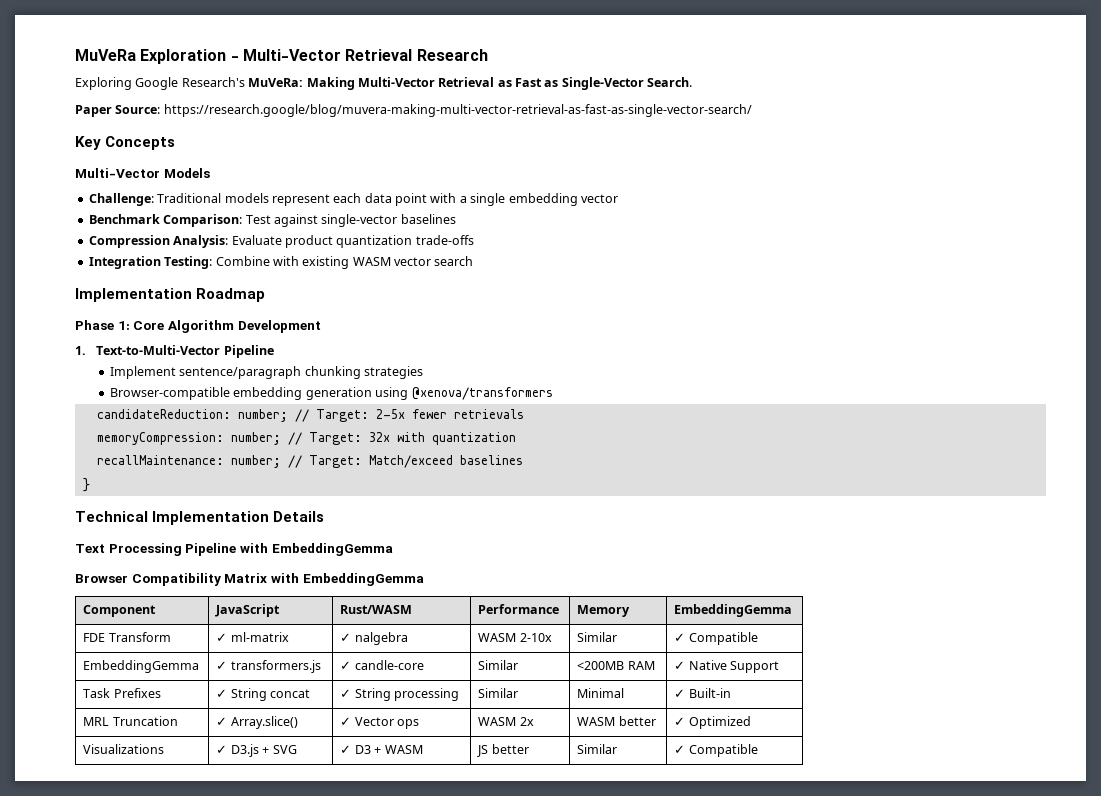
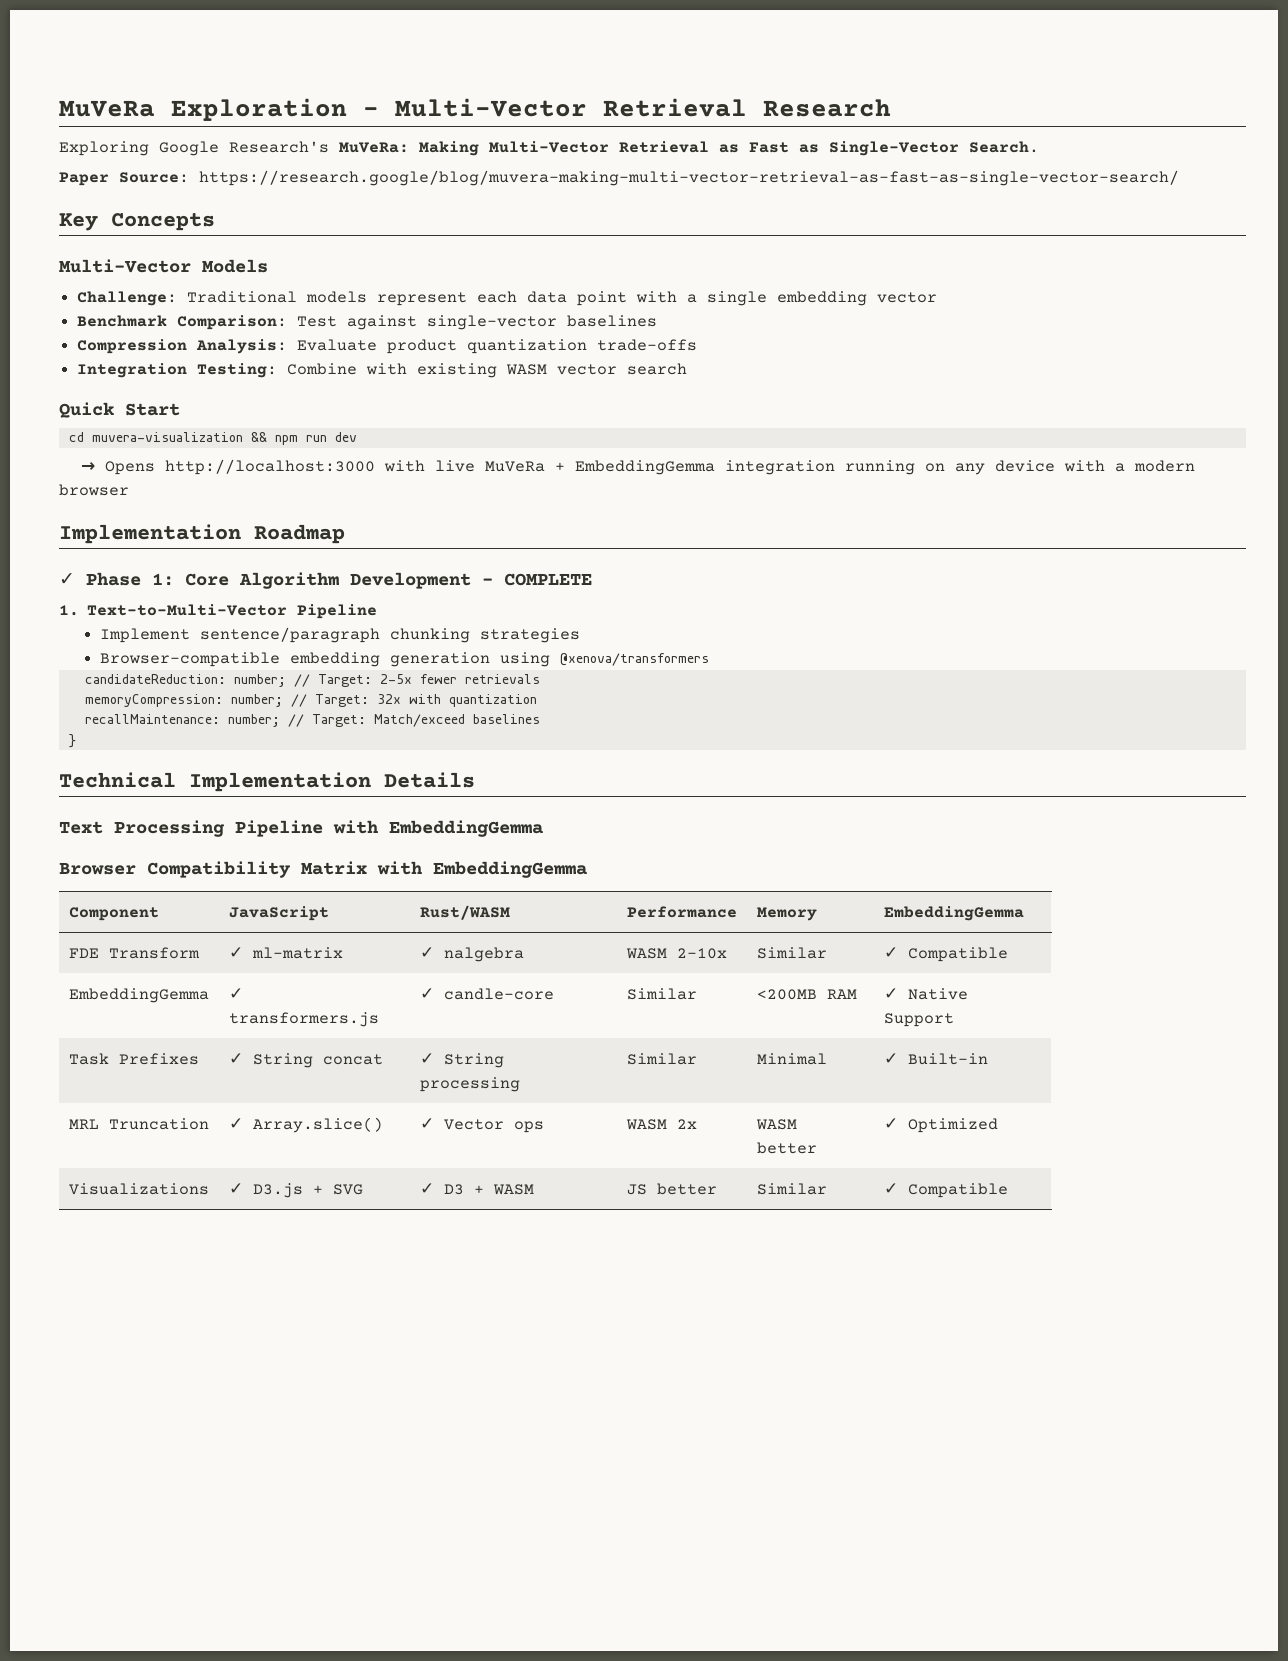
(474, 261) none -> [59,402,180,418] [68,432,357,445] [81,459,1196,475] [59,484,129,496] // Quick Start // cd muvera-visualization && npm run dev // → Opens http://localhost:3000 with live MuVeRa + EmbeddingGemma integration running on any device with a modern browser
(266, 295) none -> [59,573,75,585] ✓
(321, 326) none -> [482,573,592,586] - COMPLETE

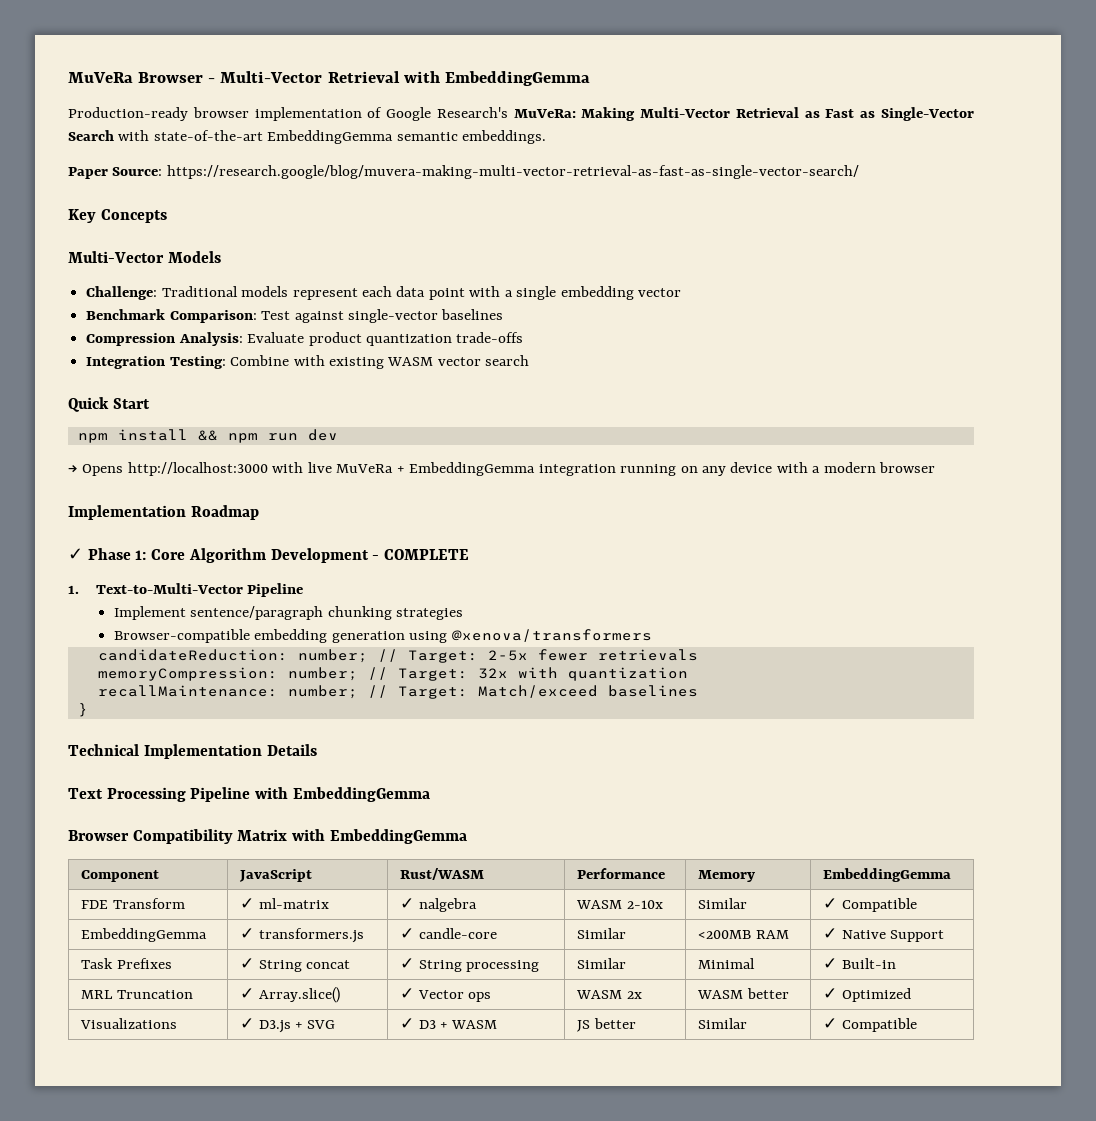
[59,98,347,121] MuVeRa Exploration -> [68,72,204,83] MuVeRa Browser
[763,99,891,117] [59,141,149,156] Research // Exploring -> [403,71,590,86] [68,107,383,121] with EmbeddingGemma // Production-ready browser implementation of
[969,141,1039,153] Search. -> [68,130,547,144] Search with state-of-the-art EmbeddingGemma semantic embeddings.
[68,432,243,442] cd muvera-visualization -> [77,429,188,443] npm install

